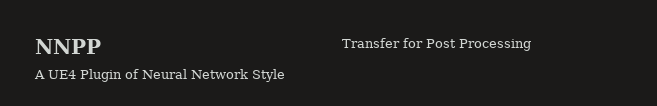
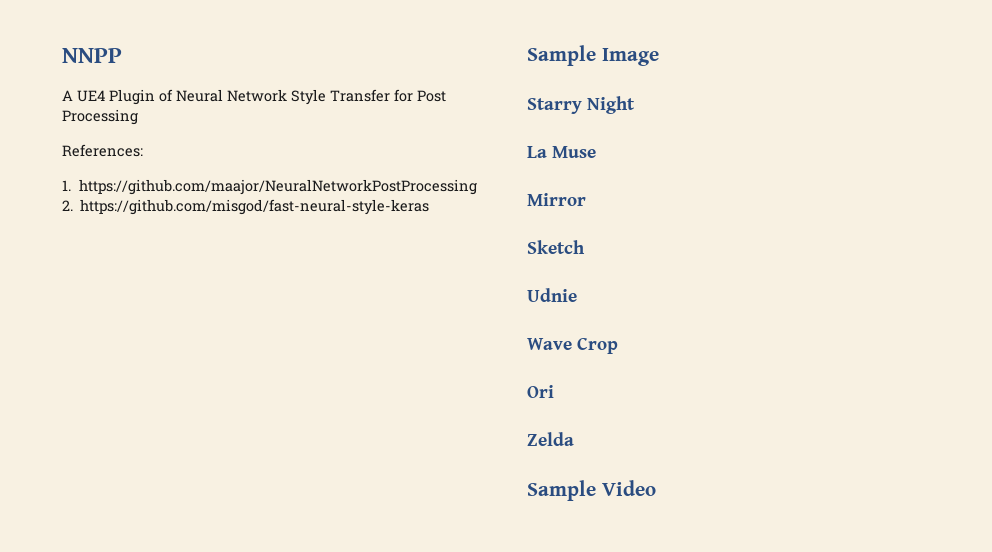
(531, 45) none -> [62,144,143,157] [62,179,477,195] [62,199,430,215] [527,45,659,66] [527,96,636,114] [527,146,597,158] [527,193,586,206] [527,240,585,254] [527,288,577,302] [527,337,619,354] [527,385,554,398] [527,432,574,446] [527,480,656,501] // References: // 1. https://github.com/maajor/NeuralNetworkPostProcessing // 2. https://github.com/misgod/fast-neural-style-keras // Sample Image // Starry Night // La Muse // Mirror // Sketch // Udnie // Wave Crop // Ori // Zelda // Sample Video

